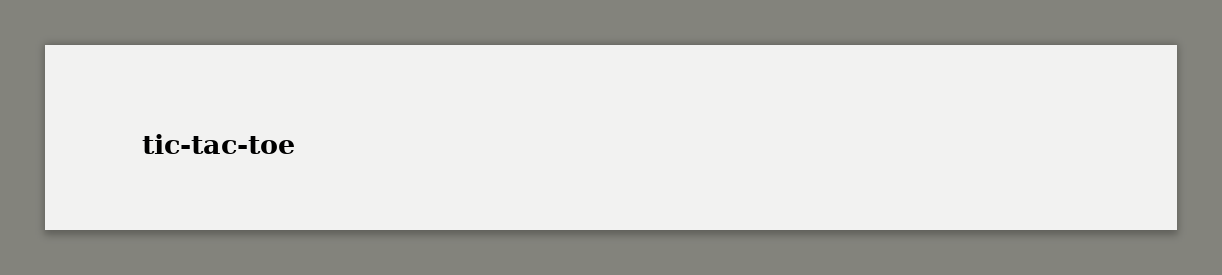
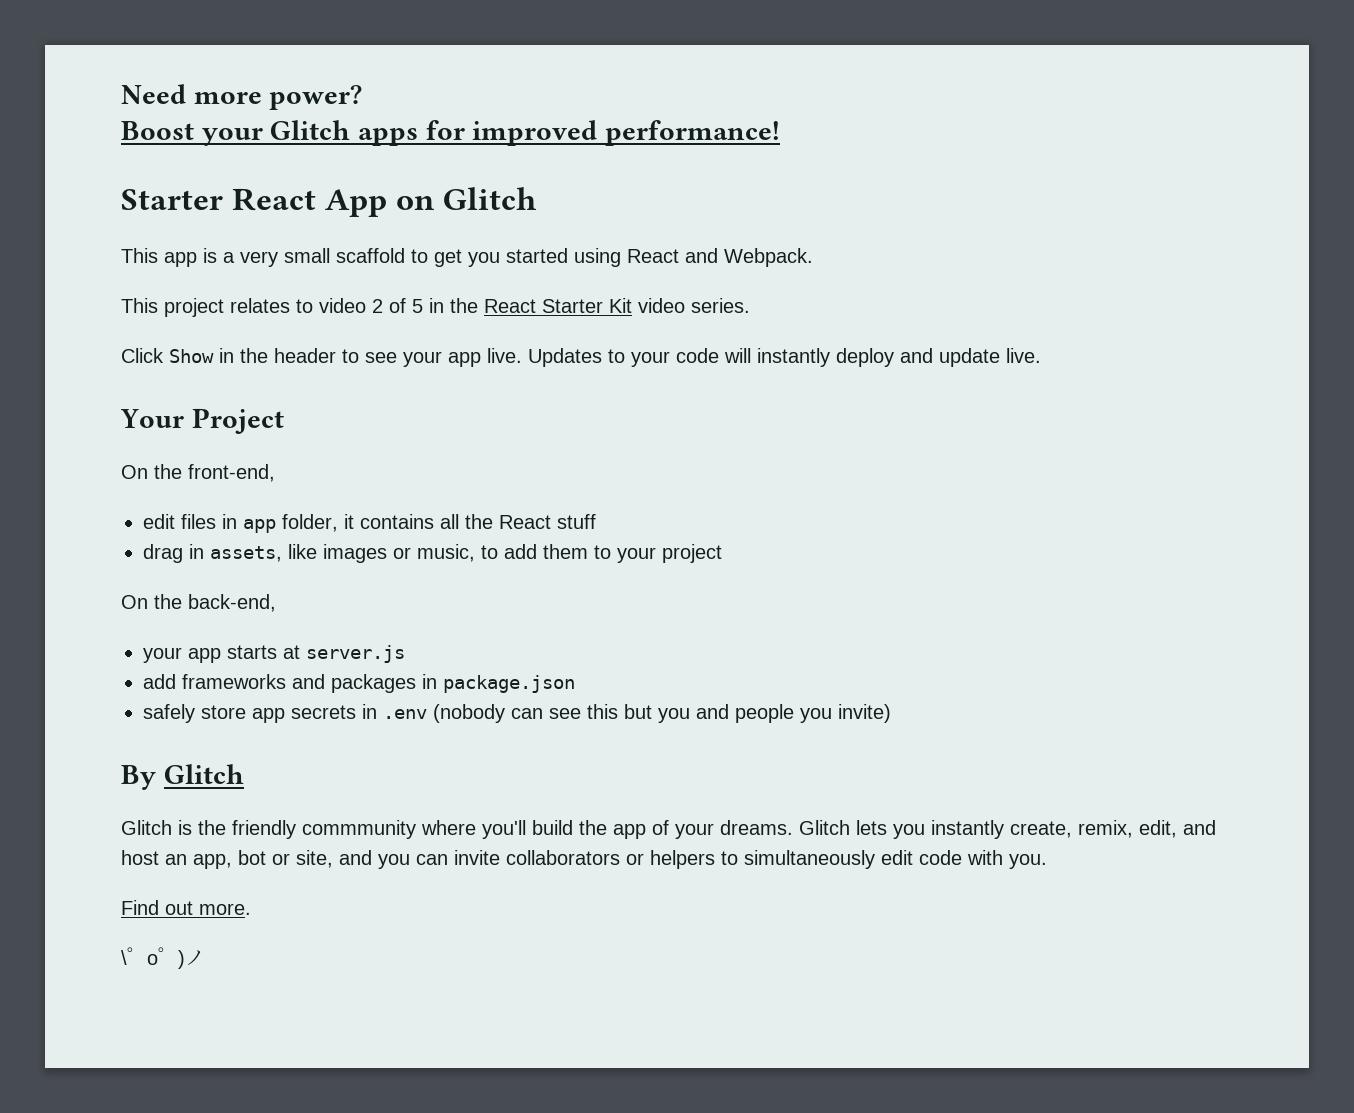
[142,134,295,154] tic-tac-toe -> [121,84,363,110] [121,120,781,146] [121,187,537,217] [121,248,813,267] [121,298,750,317] [121,348,1041,367] [120,408,284,434] [121,464,275,482] [143,514,596,533] [143,544,722,563] [121,594,276,612] [143,645,405,663] [143,674,575,693] [143,704,891,723] [121,764,244,790] [121,820,1216,839] [121,850,1047,869] [121,900,251,915] [121,947,205,969] Need more power? // Boost your Glitch apps for improved performance! // Starter React App on Glitch // This app is a very small scaffold to get you started using React and Webpack. // This project relates to video 2 of 5 in the React Starter Kit video series. // Click Show in the header to see your app live. Updates to your code will instantly deploy and update live. // Your Project // On the front-end, // edit files in app folder, it contains all the React stuff // drag in assets, like images or music, to add them to your project // On the back-end, // your app starts at server.js // add frameworks and packages in package.json // safely store app secrets in .env (nobody can see this but you and people you invite) // By Glitch // Glitch is the friendly commmunity where you'll build the app of your dreams. Glitch lets you instantly create, remix, edit, and host an app, bot or site, and you can invite collaborators or helpers to simultaneously edit code with you. // Find out more. // \゜o゜)ノ

